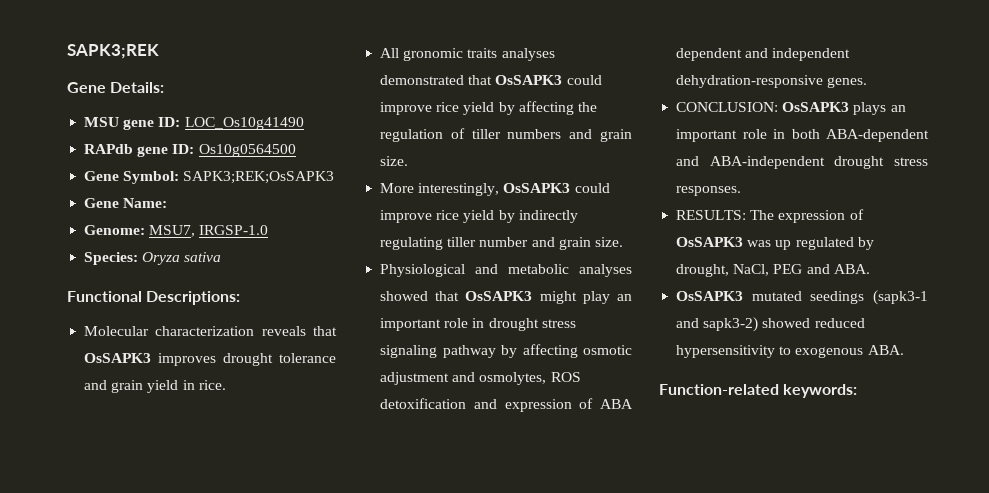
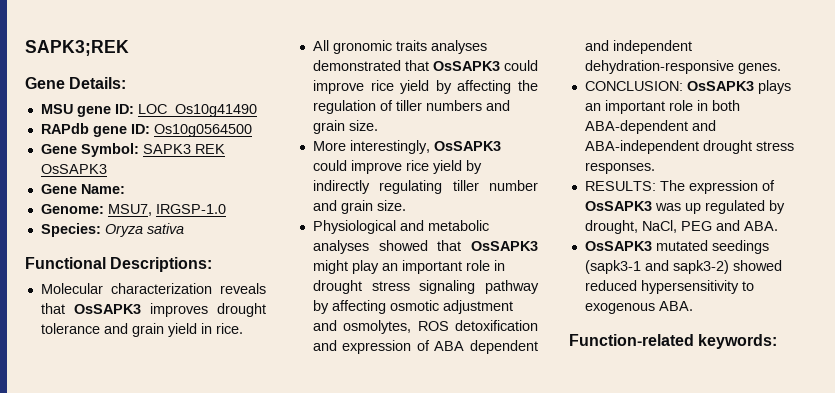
[183,171,335,184] SAPK3;REK;OsSAPK3 -> [142,144,225,154] [40,164,107,174] SAPK3 REK OsSAPK3

